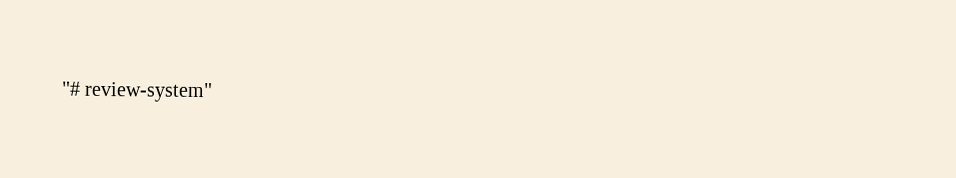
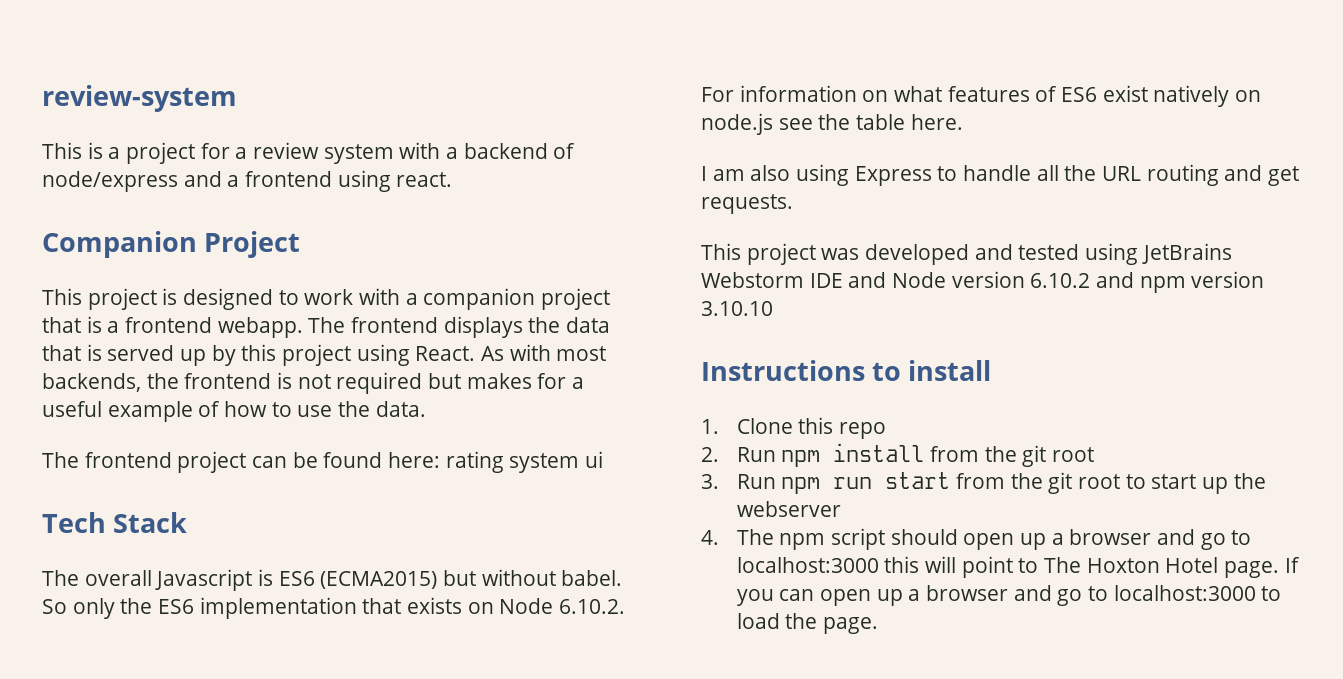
[61,81,214,103] "# review-system" -> [42,85,237,112] [42,142,576,164] [42,170,453,192] [42,231,301,258] [42,288,611,310] [42,316,611,338] [42,344,607,366] [42,372,585,394] [42,401,426,422] [42,451,604,473] [42,512,188,533] [42,569,623,591] [42,597,626,619] [701,85,1262,107] [701,113,963,135] [701,164,1300,186] [701,194,793,214] [701,243,1232,265] [701,271,1265,293] [701,301,773,316] [701,360,992,381] [701,417,887,439] [701,443,1095,467] [701,472,1266,494] [736,501,841,517] [701,528,1252,550] [736,556,1300,578] [736,585,1282,606] [736,613,879,634] review-system // This is a project for a review system with a backend of node/express and a frontend using react. // Companion Project // This project is designed to work with a companion project that is a frontend webapp. The frontend displays the data that is served up by this project using React. As with most backends, the frontend is not required but makes for a useful example of how to use the data. // The frontend project can be found here: rating system ui // Tech Stack // The overall Javascript is ES6 (ECMA2015) but without babel. So only the ES6 implementation that exists on Node 6.10.2. For information on what features of ES6 exist natively on node.js see the table here. // I am also using Express to handle all the URL routing and get requests. // This project was developed and tested using JetBrains Webstorm IDE and Node version 6.10.2 and npm version 3.10.10 // Instructions to install // 1. Clone this repo // 2. Run npm install from the git root // 3. Run npm run start from the git root to start up the webserver // 4. The npm script should open up a browser and go to localhost:3000 this will point to The Hoxton Hotel page. If you can open up a browser and go to localhost:3000 to load the page.

